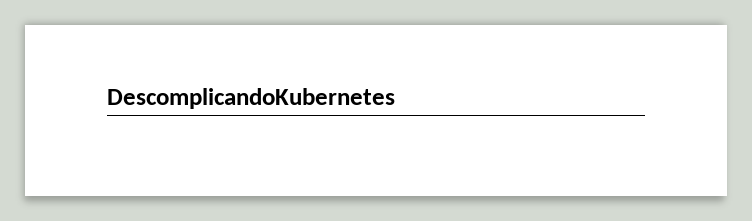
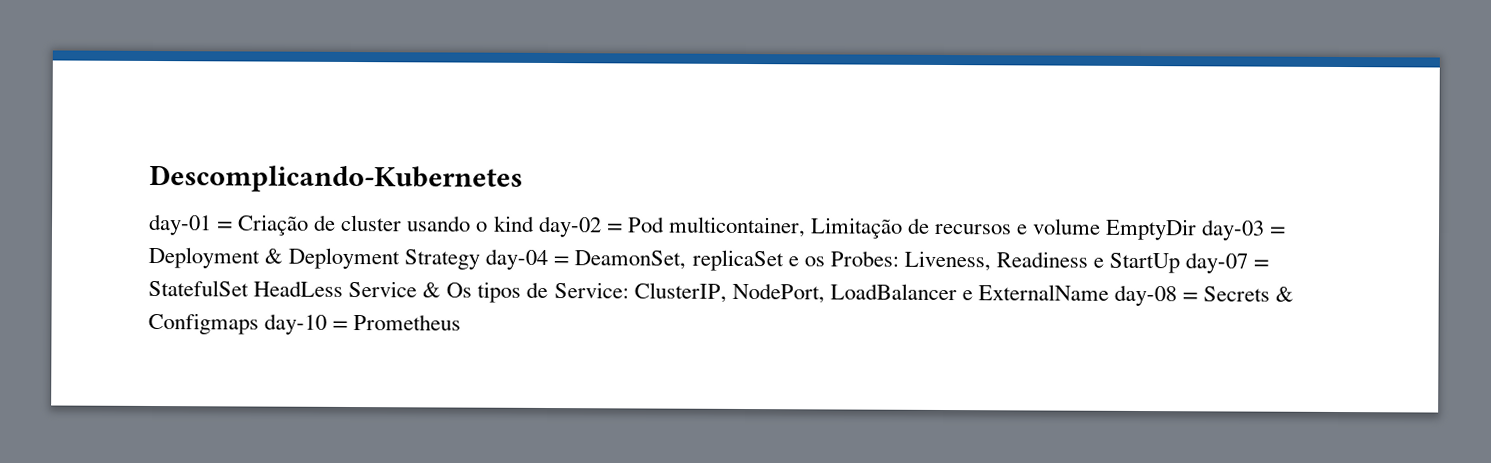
[107,88,395,109] DescomplicandoKubernetes -> [149,164,523,193] [148,213,1287,241] [148,246,1270,274] [148,279,1295,307] [148,312,462,335] Descomplicando-Kubernetes // day-01 = Criação de cluster usando o kind day-02 = Pod multicontainer, Limitação de recursos e volume EmptyDir day-03 = Deployment & Deployment Strategy day-04 = DeamonSet, replicaSet e os Probes: Liveness, Readiness e StartUp day-07 = StatefulSet HeadLess Service & Os tipos de Service: ClusterIP, NodePort, LoadBalancer e ExternalName day-08 = Secrets & Configmaps day-10 = Prometheus

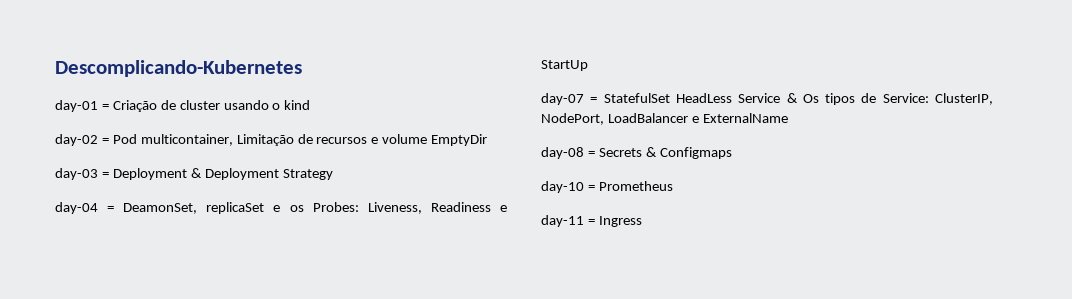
(535, 223) none -> (311, 105) //
(1198, 229) none -> (488, 140) //
(481, 259) none -> (333, 174) //
(1181, 263) none -> (588, 65) //
(1109, 292) none -> (788, 118) //
(259, 323) none -> (732, 153) //
(462, 322) none -> [541,215,642,227] // day-11 = Ingress

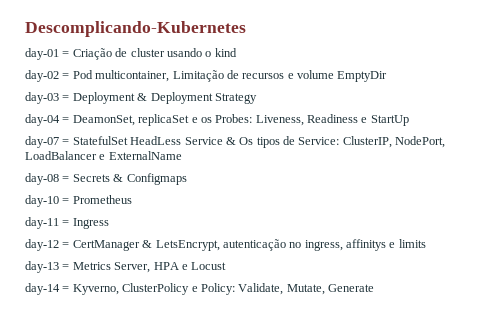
(642, 221) none -> [25,239,426,251] [25,261,227,273] [25,283,374,295] // day-12 = CertManager & LetsEncrypt, autenticação no ingress, affinitys e limits // day-13 = Metrics Server, HPA e Locust // day-14 = Kyverno, ClusterPolicy e Policy: Validate, Mutate, Generate

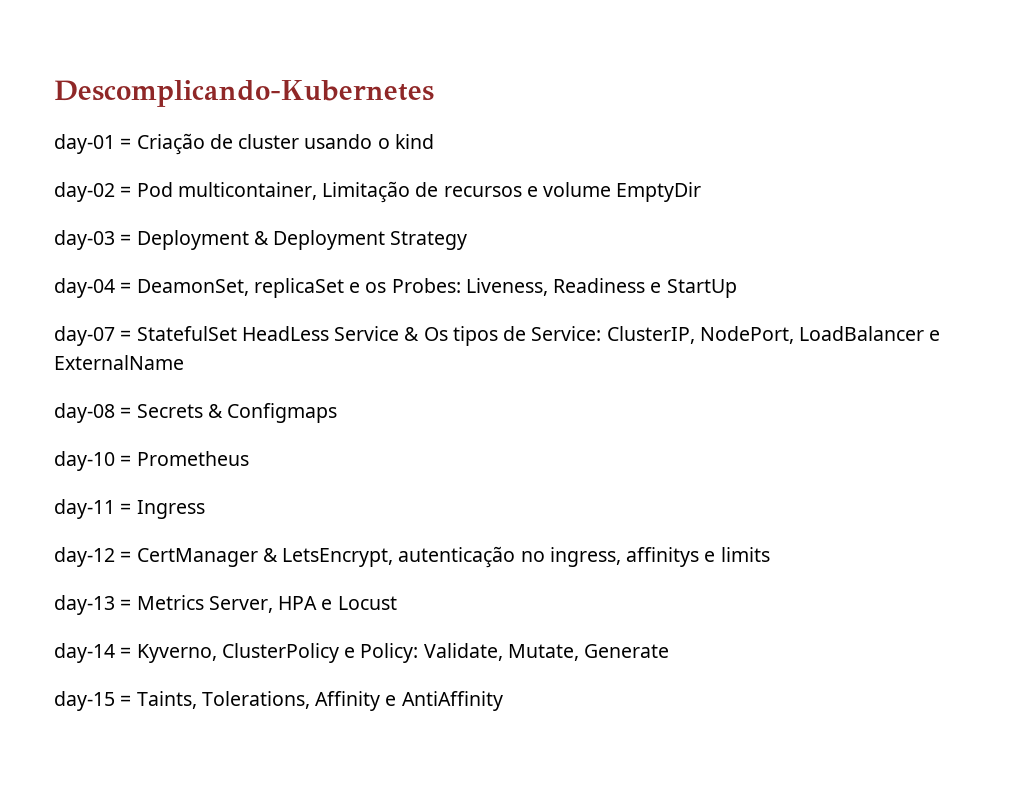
(374, 288) none -> [54,691,503,711] // day-15 = Taints, Tolerations, Affinity e AntiAffinity

